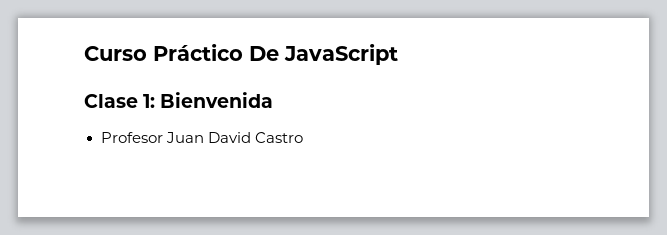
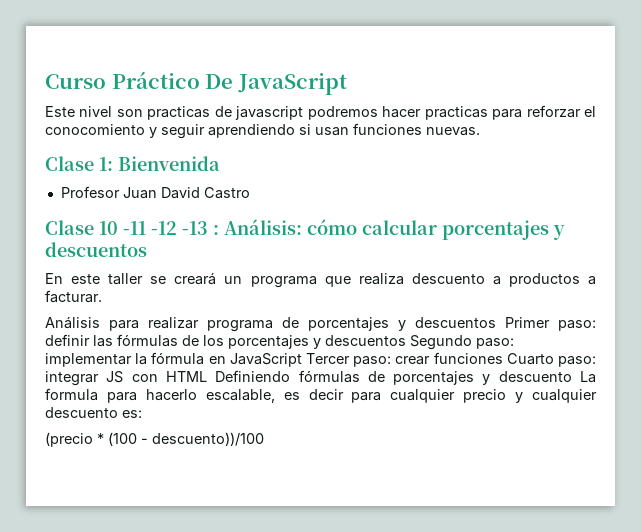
(398, 54) none -> [45,105,596,120] [45,123,480,139] // Este nivel son practicas de javascript podremos hacer practicas para reforzar el conocomiento y seguir aprendiendo si usan funciones nuevas.
(303, 137) none -> [45,219,565,240] [45,242,147,257] [45,272,596,288] [45,290,102,303] [45,316,596,332] [45,334,514,350] [45,352,596,367] [45,370,596,386] [45,388,597,403] [45,407,142,418] [45,432,264,447] // Clase 10 -11 -12 -13 : Análisis: cómo calcular porcentajes y descuentos // En este taller se creará un programa que realiza descuento a productos a facturar. // Análisis para realizar programa de porcentajes y descuentos Primer paso: definir las fórmulas de los porcentajes y descuentos Segundo paso: implementar la fórmula en JavaScript Tercer paso: crear funciones Cuarto paso: integrar JS con HTML Definiendo fórmulas de porcentajes y descuento La formula para hacerlo escalable, es decir para cualquier precio y cualquier descuento es: // (precio * (100 - descuento))/100

